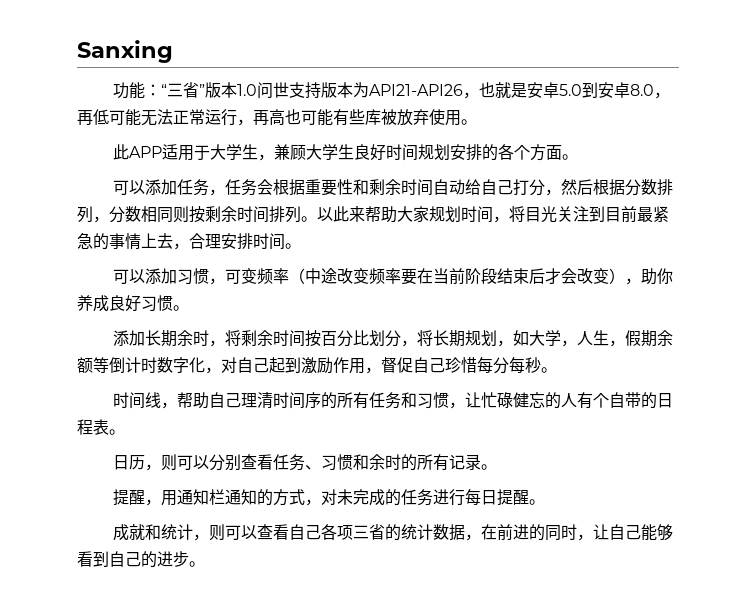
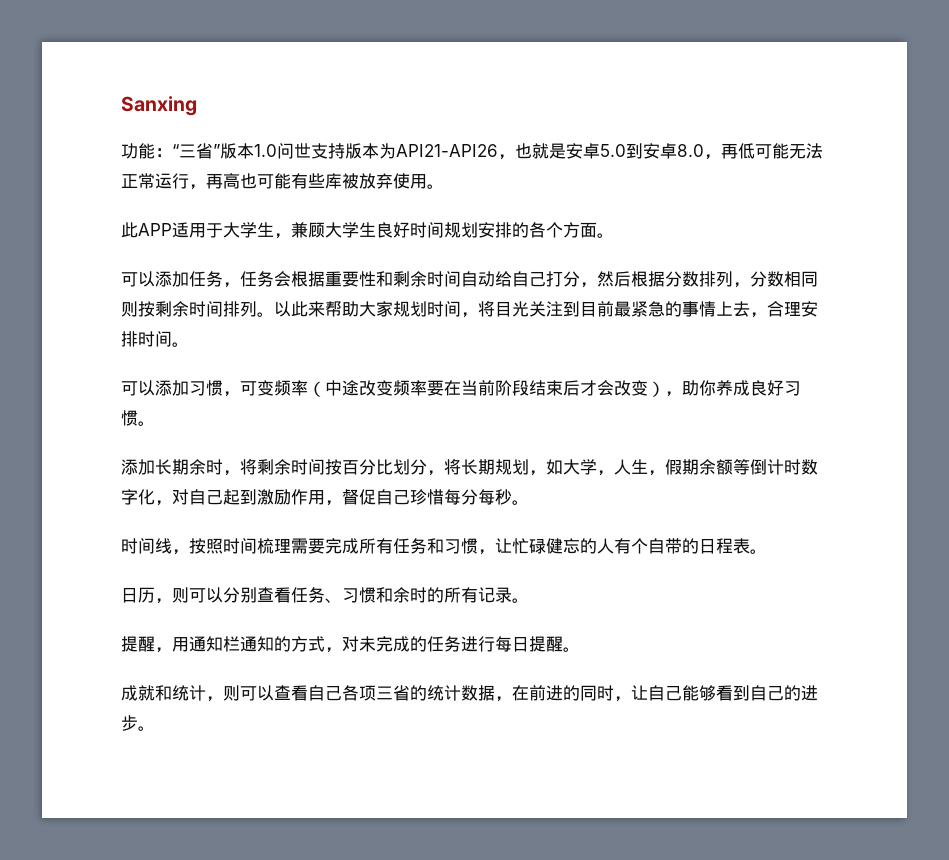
[177,392,338,409] 帮助自己理清时间序的 -> [189,538,359,554] 按照时间梳理需要完成

